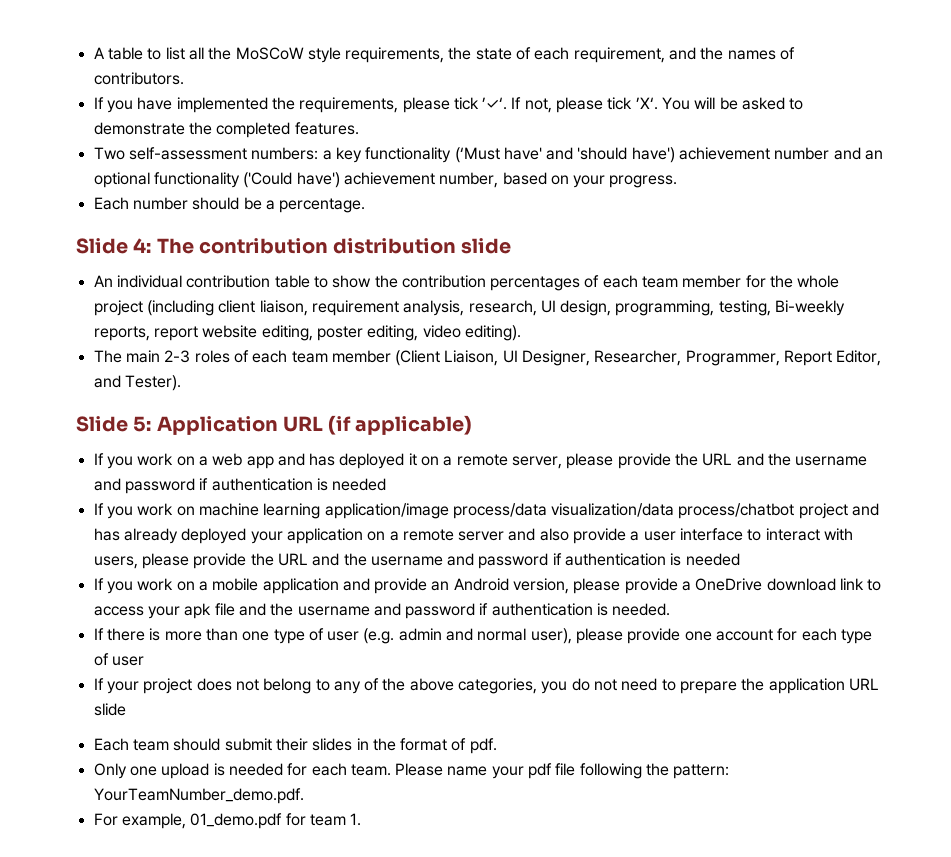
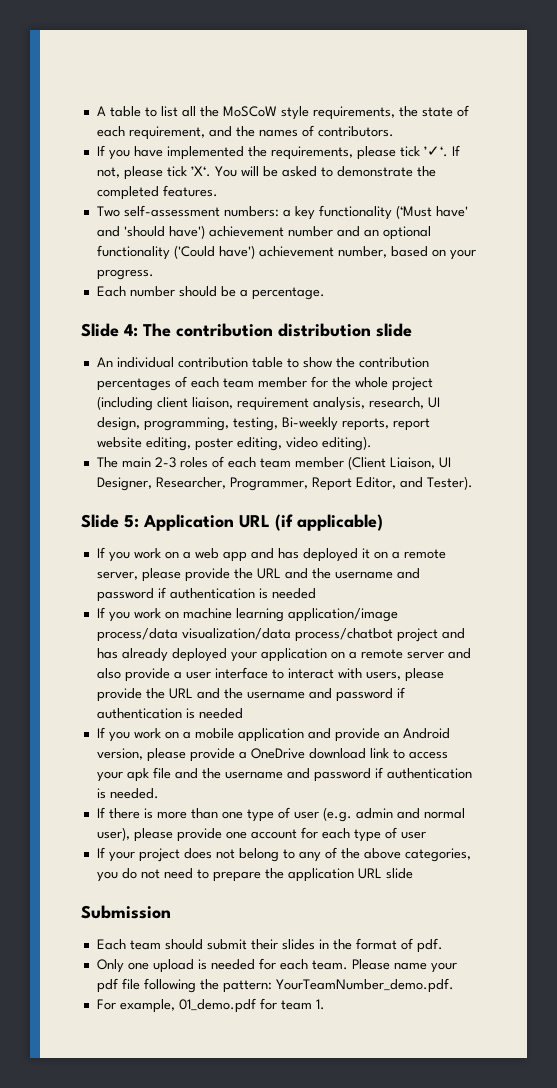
(126, 709) none -> [81,905,171,919] // Submission

